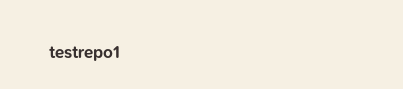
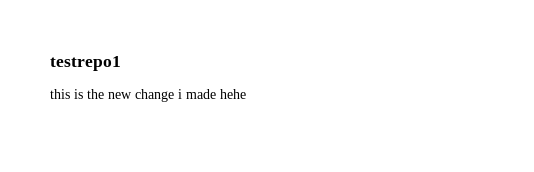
(120, 53) none -> [50,89,246,102] // this is the new change i made hehe

